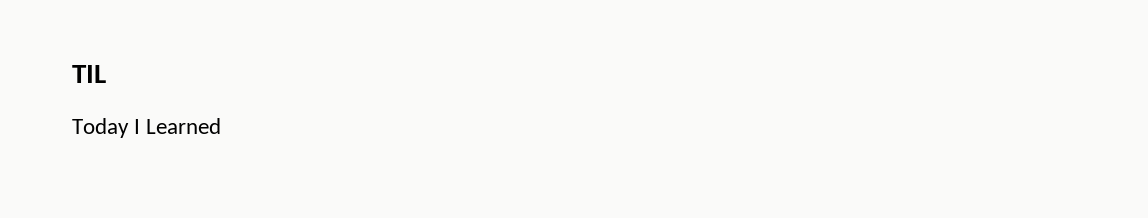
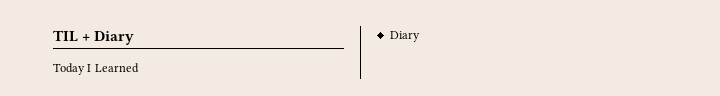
(106, 74) none -> [82,31,135,45] + Diary
(222, 126) none -> [389,31,420,42] // Diary

